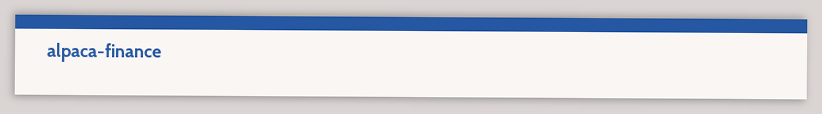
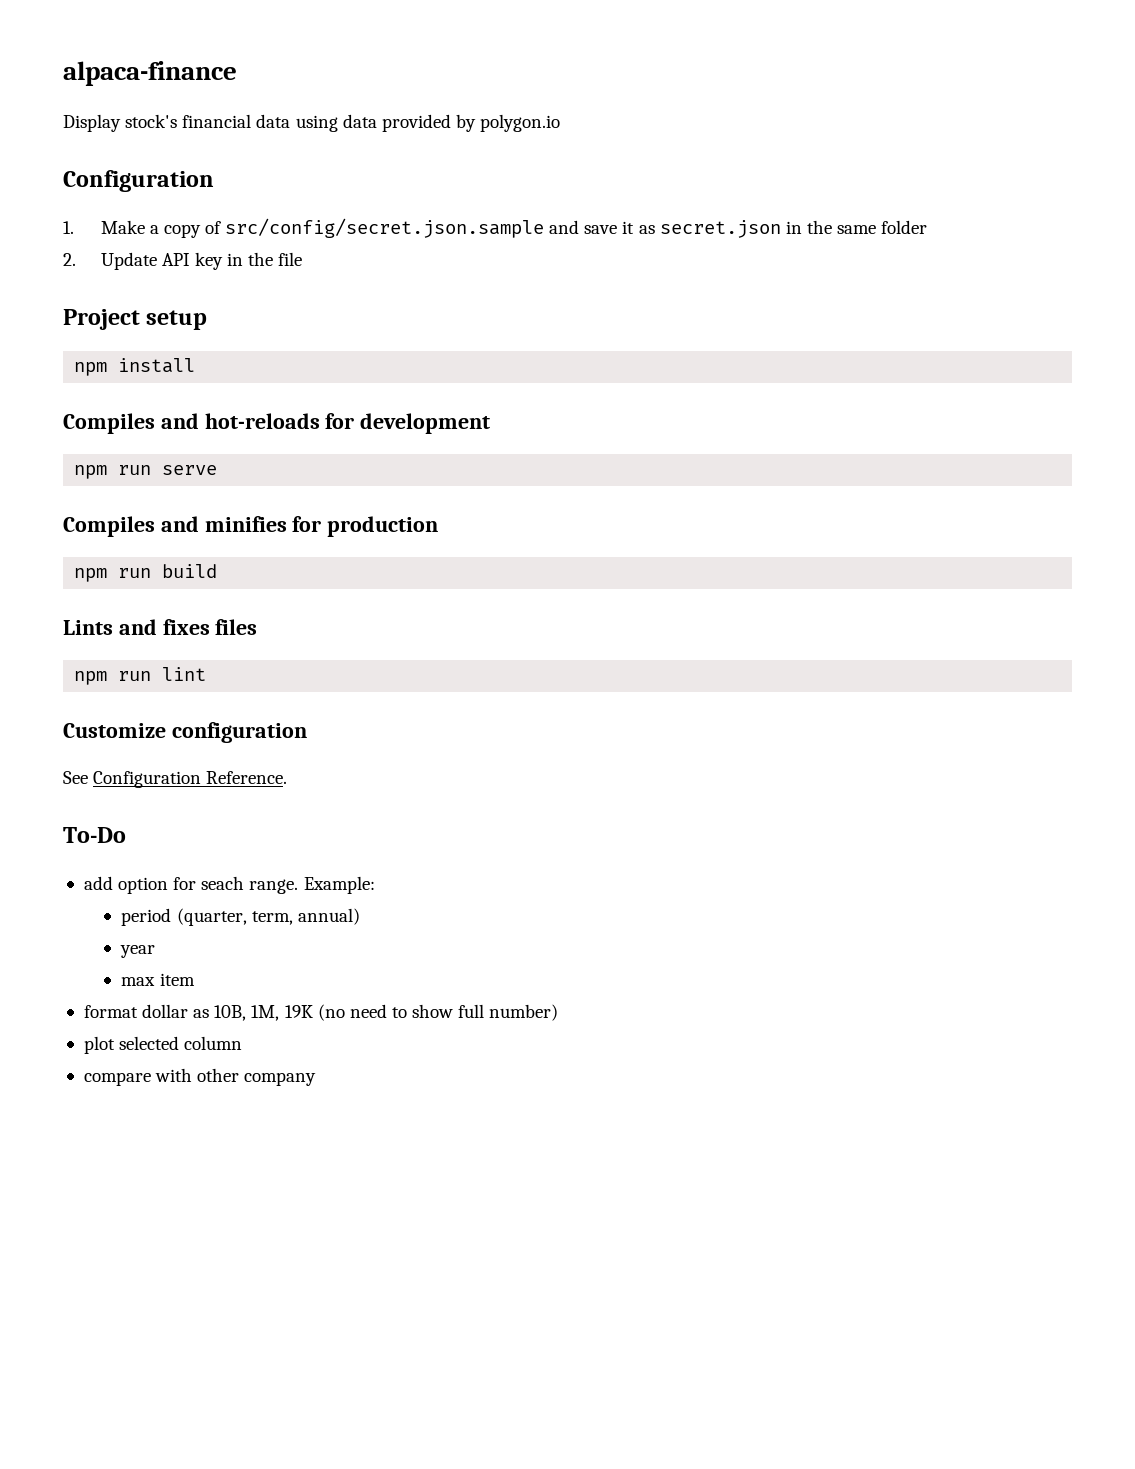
(162, 52) none -> [63,114,561,132] [63,170,214,192] [63,218,928,238] [63,252,303,270] [63,309,208,330] [74,358,196,376] [63,413,491,434] [74,465,218,479] [63,516,439,537] [74,564,218,582] [63,619,258,635] [74,667,207,685] [63,722,307,743] [63,771,288,788] [63,827,126,843] [83,876,375,894] [121,908,360,926] [120,945,156,958] [121,973,195,986] [83,1004,559,1021] [83,1036,243,1054] [83,1068,317,1086] // Display stock's financial data using data provided by polygon.io // Configuration // 1. Make a copy of src/config/secret.json.sample and save it as secret.json in the same folder // 2. Update API key in the file // Project setup // npm install // Compiles and hot-reloads for development // npm run serve // Compiles and minifies for production // npm run build // Lints and fixes files // npm run lint // Customize configuration // See Configuration Reference. // To-Do // add option for seach range. Example: // period (quarter, term, annual) // year // max item // format dollar as 10B, 1M, 19K (no need to show full number) // plot selected column // compare with other company

